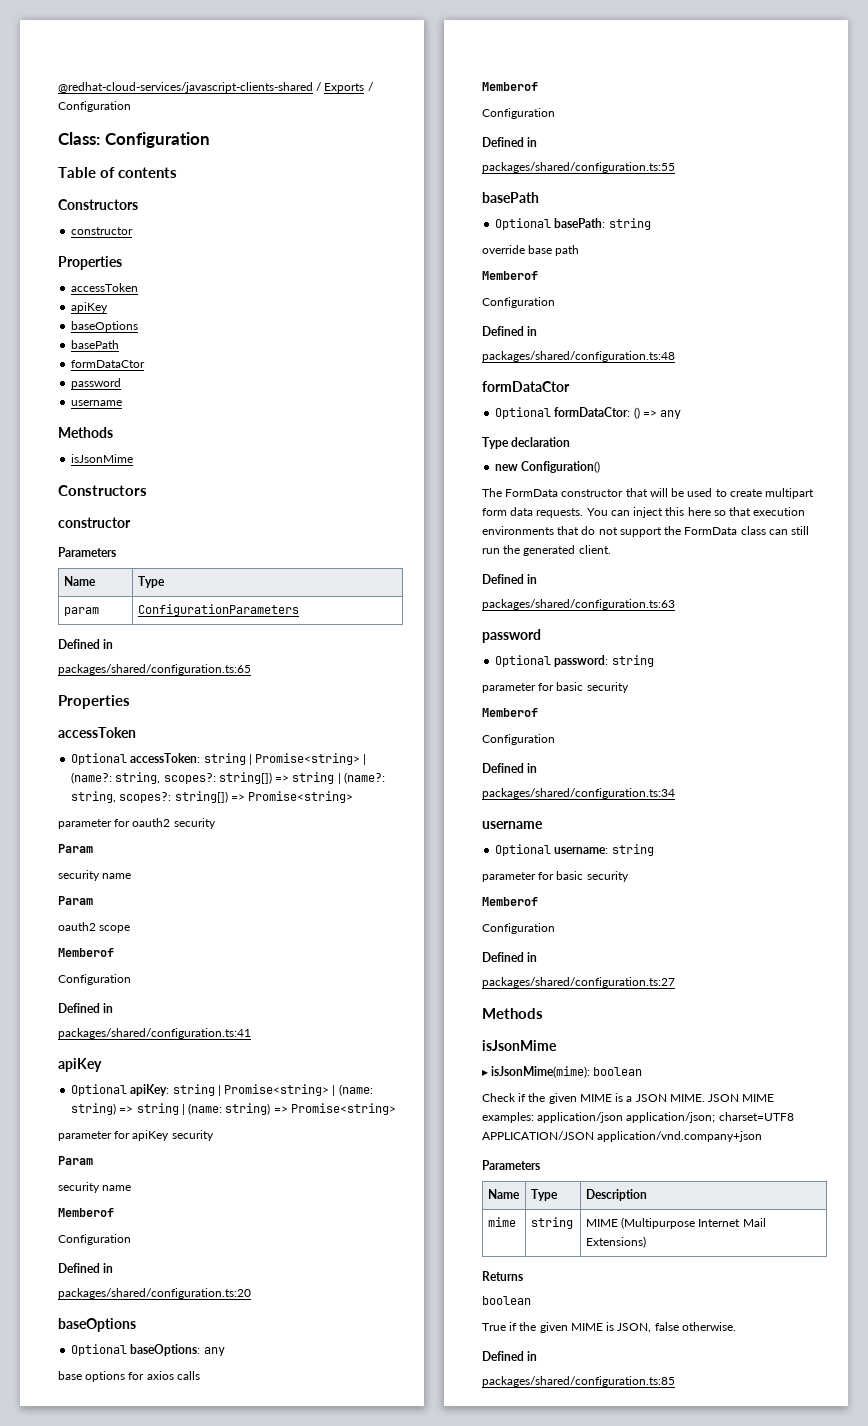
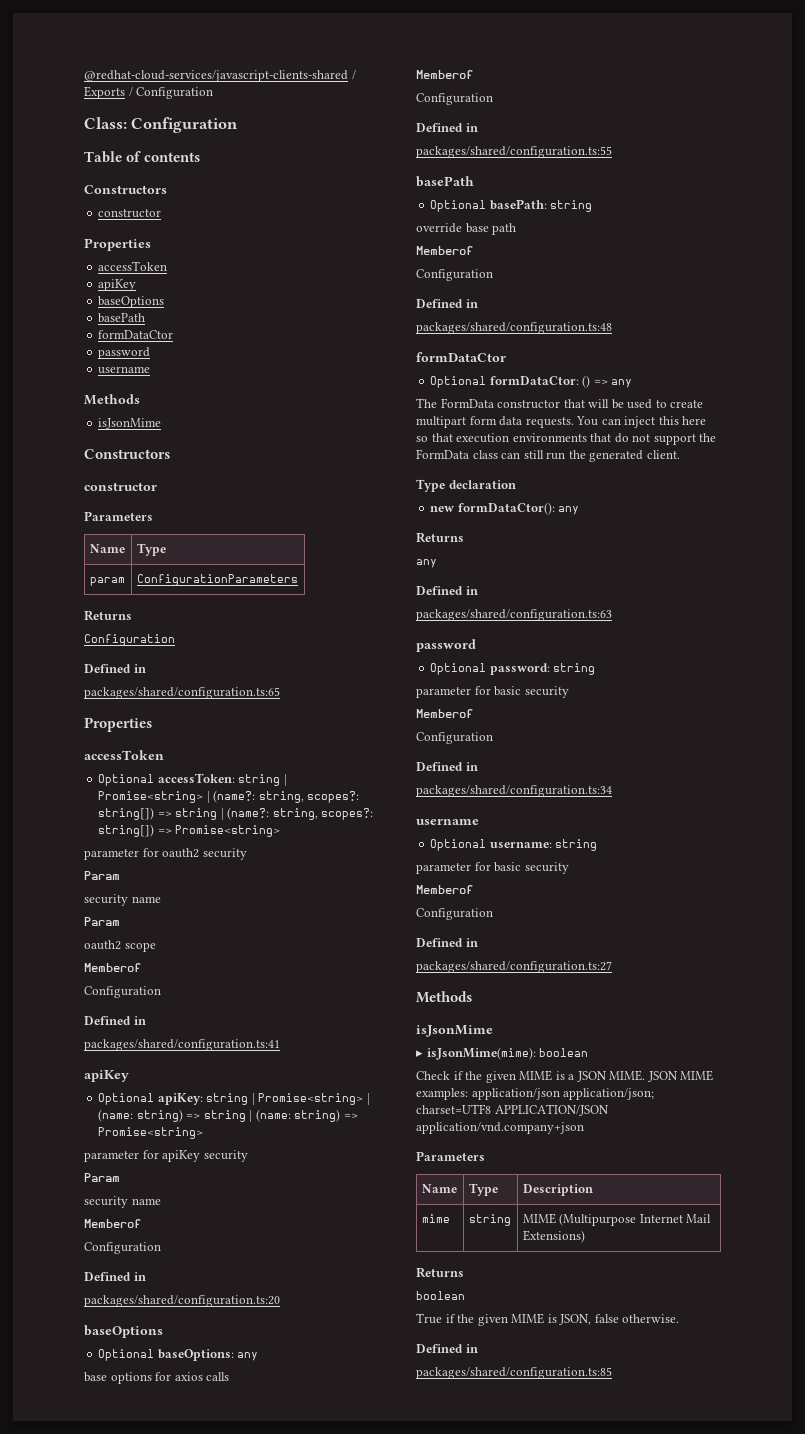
(299, 610) none -> [84,610,132,621] [84,634,175,646] // Returns // Configuration
[482,437,571,449] [495,461,601,473] // Type declaration // new Configuration() -> (633, 383) none
(611, 549) none -> [416,479,516,492] [430,502,580,515] [416,532,464,543] [416,559,437,568] // Type declaration // new formDataCtor(): any // Returns // any

